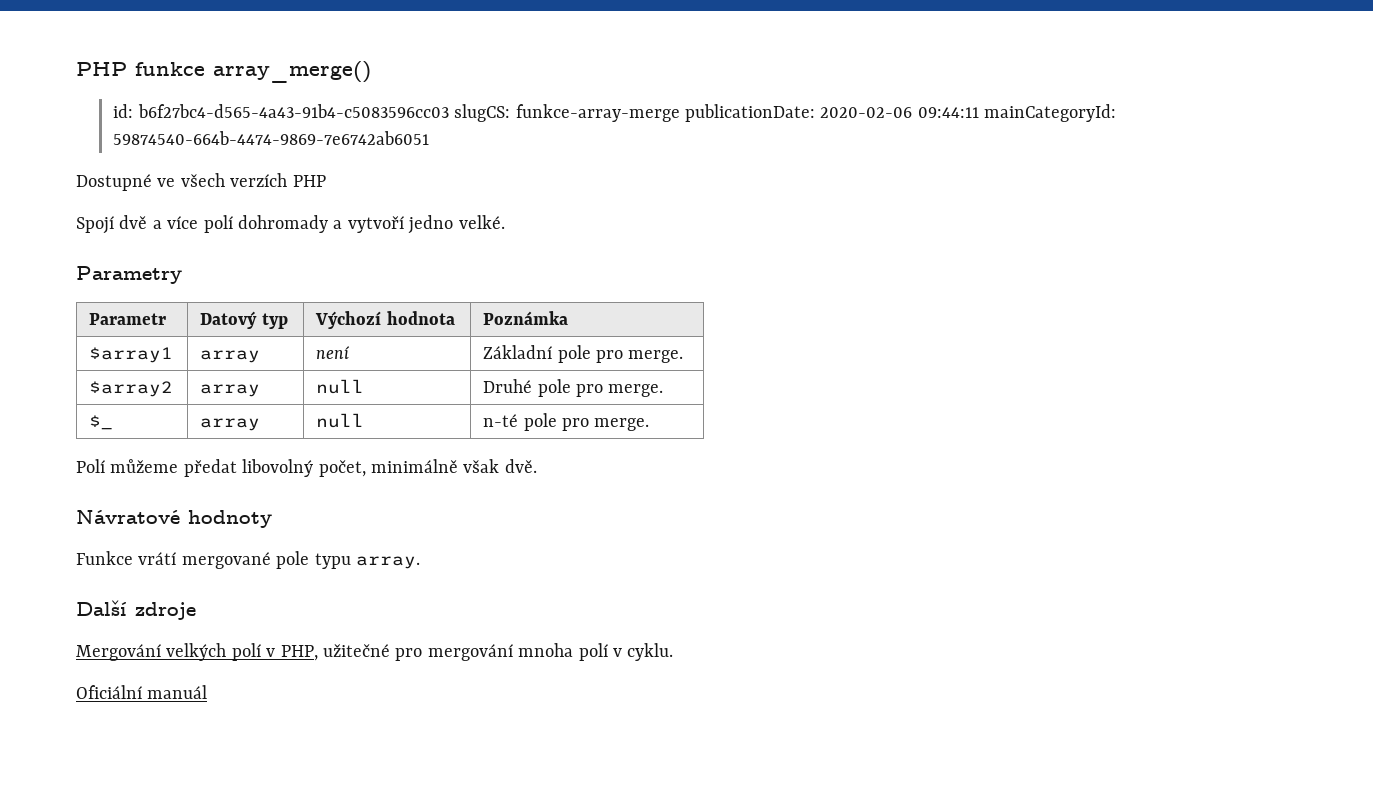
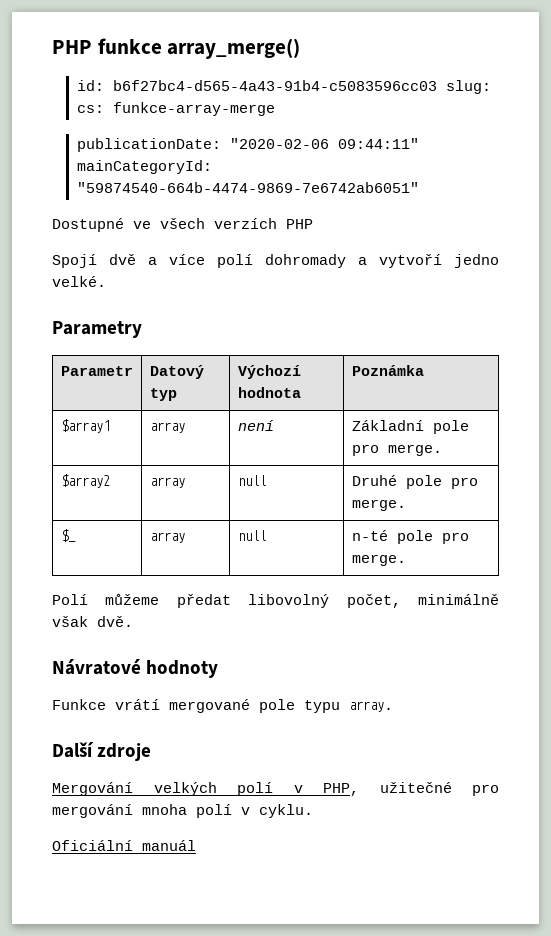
[454,104,511,122] slugCS: -> [445,80,491,94] [76,105,104,113] slug: cs:
[685,104,1117,122] [113,131,430,145] publicationDate: 2020-02-06 09:44:11 mainCategoryId: 59874540-664b-4474-9869-7e6742ab6051 -> [76,138,419,152] [76,160,212,174] [76,182,419,193] // publicationDate: "2020-02-06 09:44:11" mainCategoryId: "59874540-664b-4474-9869-7e6742ab6051"

